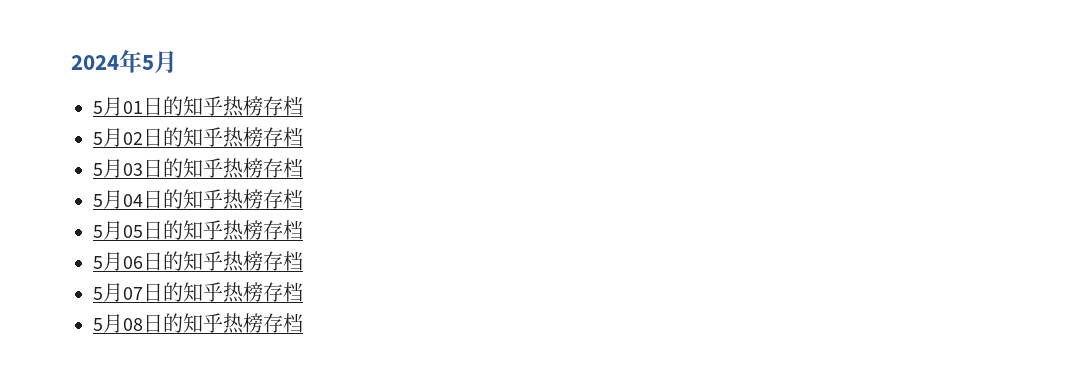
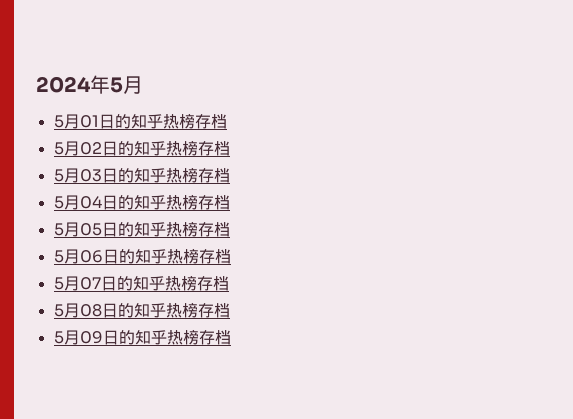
(303, 323) none -> [53,329,231,345] // 5月09日的知乎热榜存档

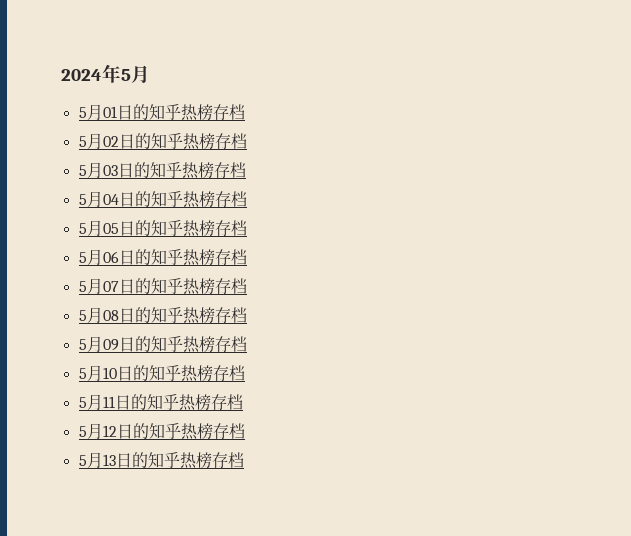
(231, 337) none -> [78,365,245,382] [78,394,243,411] [78,423,245,440] [78,452,244,469] // 5月10日的知乎热榜存档 // 5月11日的知乎热榜存档 // 5月12日的知乎热榜存档 // 5月13日的知乎热榜存档

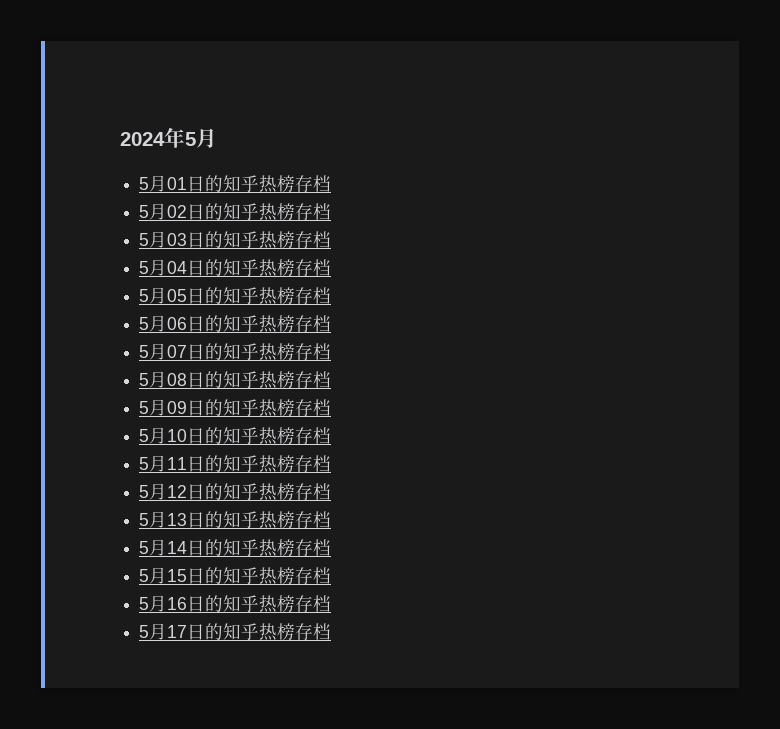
(244, 460) none -> [139,539,332,557] [139,567,332,585] [139,595,332,613] [139,623,332,641] // 5月14日的知乎热榜存档 // 5月15日的知乎热榜存档 // 5月16日的知乎热榜存档 // 5月17日的知乎热榜存档

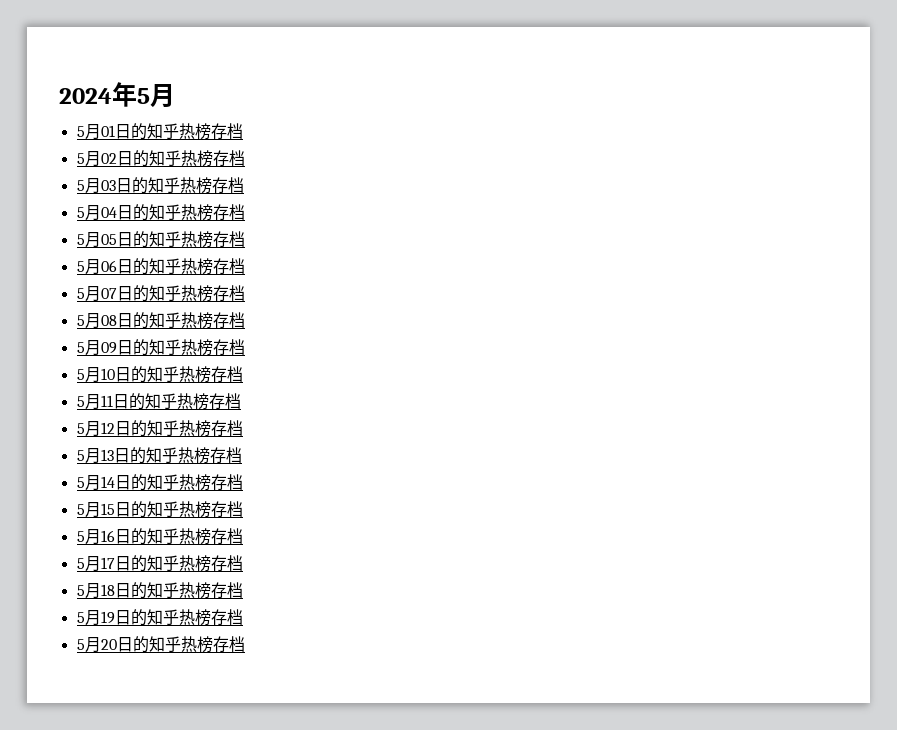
(332, 631) none -> [76,582,243,599] [76,609,243,626] [76,636,245,653] // 5月18日的知乎热榜存档 // 5月19日的知乎热榜存档 // 5月20日的知乎热榜存档

